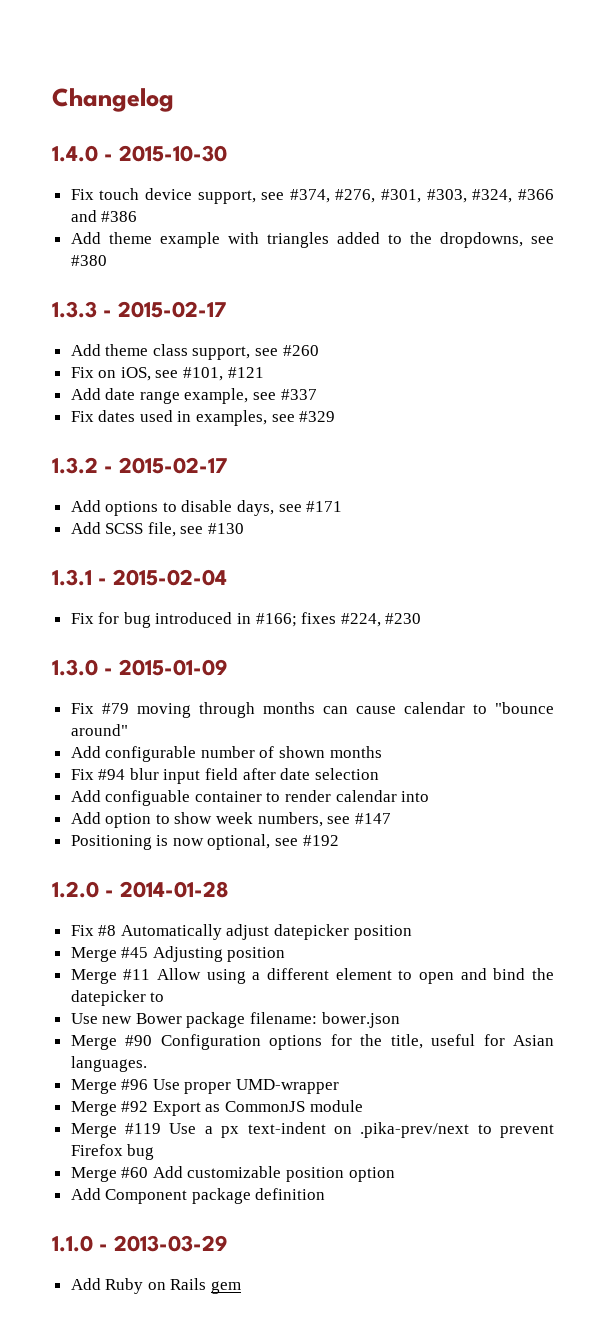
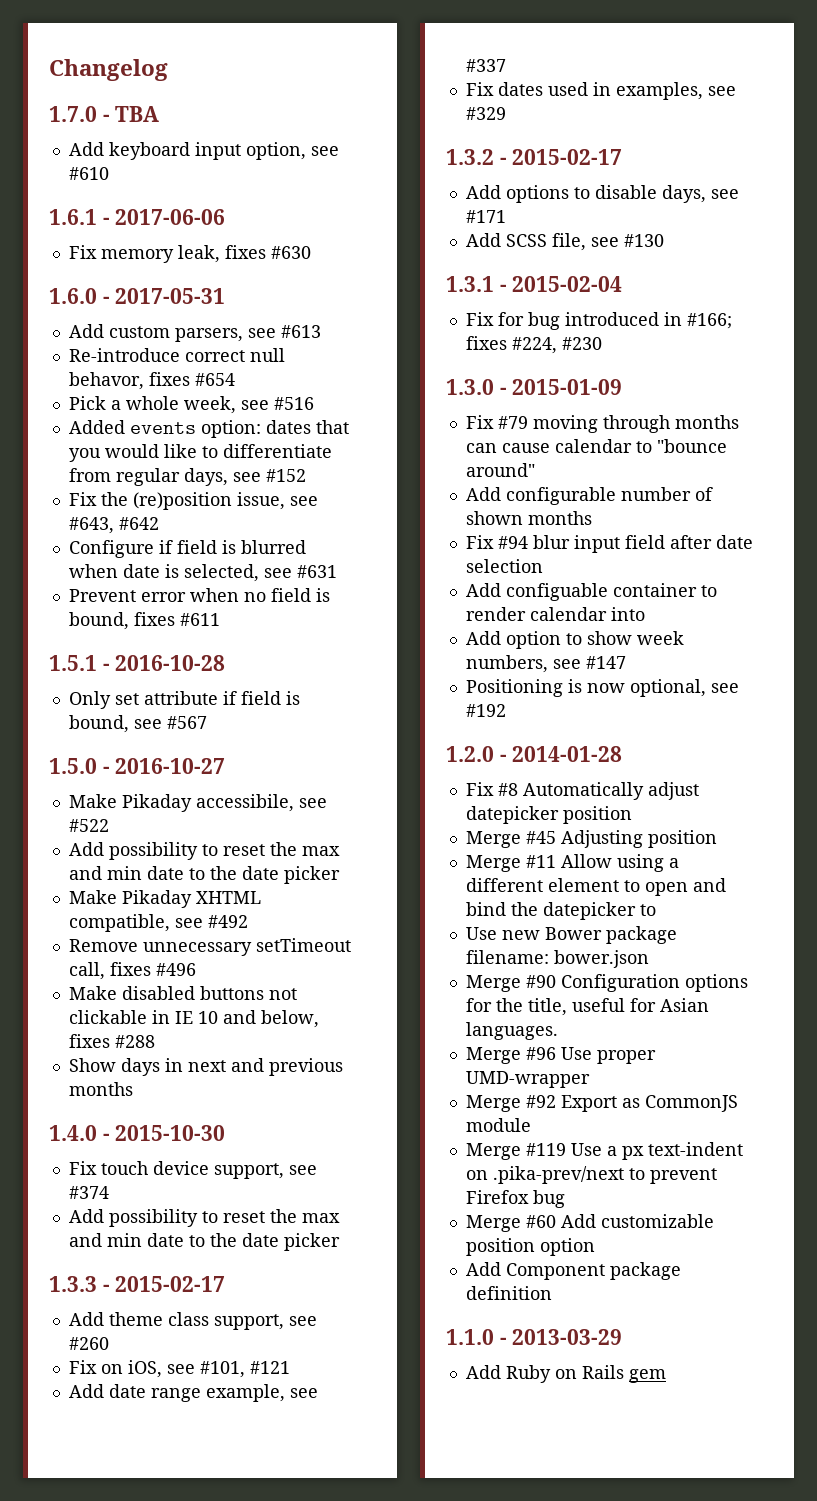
(174, 100) none -> [49,106,160,122] [68,142,339,160] [68,167,109,180] [49,209,226,225] [68,245,311,263] [49,288,226,304] [68,324,321,342] [68,348,285,362] [68,372,235,390] [68,396,314,414] [68,420,349,438] [68,444,332,462] [68,468,306,486] [68,492,318,510] [68,517,159,534] [68,540,306,558] [68,564,337,582] [68,588,330,602] [68,612,220,630] [49,655,226,671] [68,691,300,709] [68,715,207,733] [49,758,226,774] [68,794,327,812] [68,819,109,832] [68,842,340,860] [68,866,340,884] [68,890,261,908] [68,914,248,932] [68,938,351,956] [68,962,196,980] [68,986,297,1000] [68,1010,319,1028] [68,1034,155,1048] [68,1058,343,1076] [68,1082,133,1096] // 1.7.0 - TBA // Add keyboard input option, see #610 // 1.6.1 - 2017-06-06 // Fix memory leak, fixes #630 // 1.6.0 - 2017-05-31 // Add custom parsers, see #613 // Re-introduce correct null behavor, fixes #654 // Pick a whole week, see #516 // Added events option: dates that you would like to differentiate from regular days, see #152 // Fix the (re)position issue, see #643, #642 // Configure if field is blurred when date is selected, see #631 // Prevent error when no field is bound, fixes #611 // 1.5.1 - 2016-10-28 // Only set attribute if field is bound, see #567 // 1.5.0 - 2016-10-27 // Make Pikaday accessibile, see #522 // Add possibility to reset the max and min date to the date picker // Make Pikaday XHTML compatible, see #492 // Remove unnecessary setTimeout call, fixes #496 // Make disabled buttons not clickable in IE 10 and below, fixes #288 // Show days in next and previous months
[289,189,554,203] [70,210,138,222] [70,232,555,248] [70,255,107,266] #374, #276, #301, #303, #324, #366 and #386 // Add theme example with triangles added to the dropdowns, see #380 -> [68,1186,109,1199] [68,1209,340,1227] [68,1233,340,1251] #374 // Add possibility to reset the max and min date to the date picker

